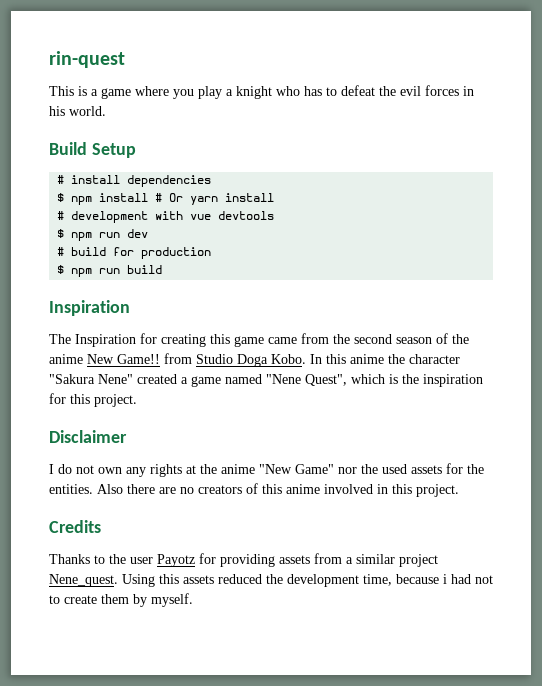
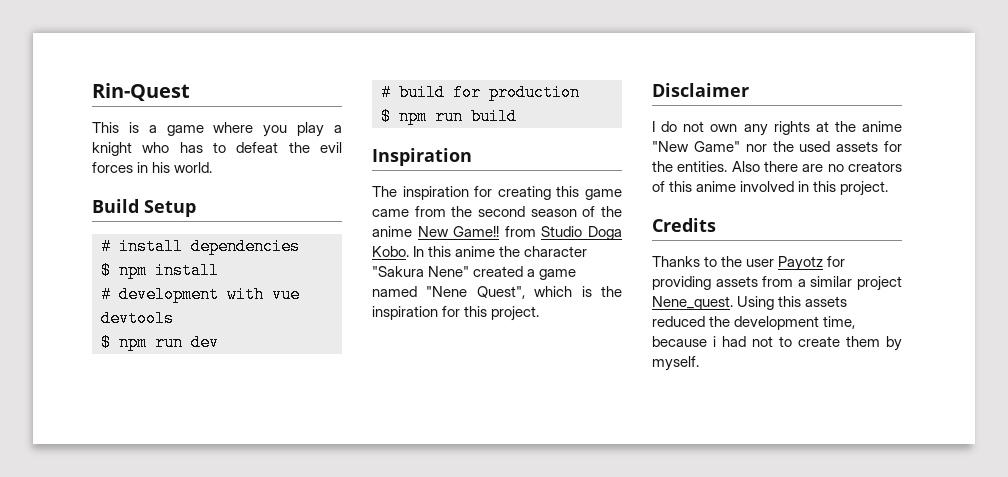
[49,51,125,68] rin-quest -> [92,83,190,101] Rin-Quest
[155,193,275,205] # Or yarn install -> (219, 270) none
[75,334,136,347] Inspiration -> [402,186,469,200] inspiration

